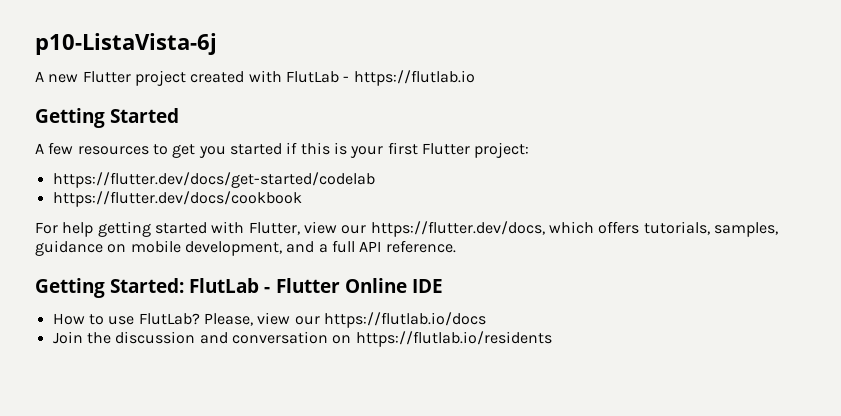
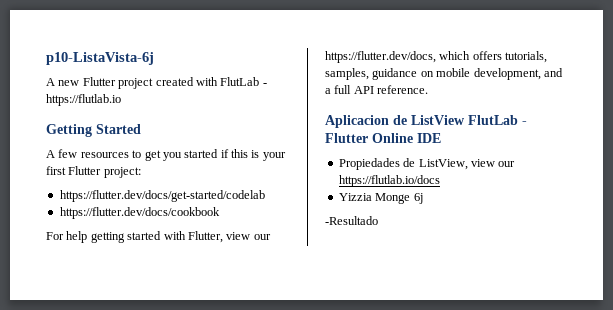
[35,278,185,298] Getting Started: -> [325,115,465,128] Aplicacion de ListView
[52,312,486,328] [52,331,552,347] How to use FlutLab? Please, view our https://flutlab.io/docs // Join the discussion and conversation on https://flutlab.io/residents -> [338,158,516,170] [338,175,440,187] [338,193,423,204] [325,216,378,225] Propiedades de ListView, view our https://flutlab.io/docs // Yizzia Monge 6j // -Resultado

